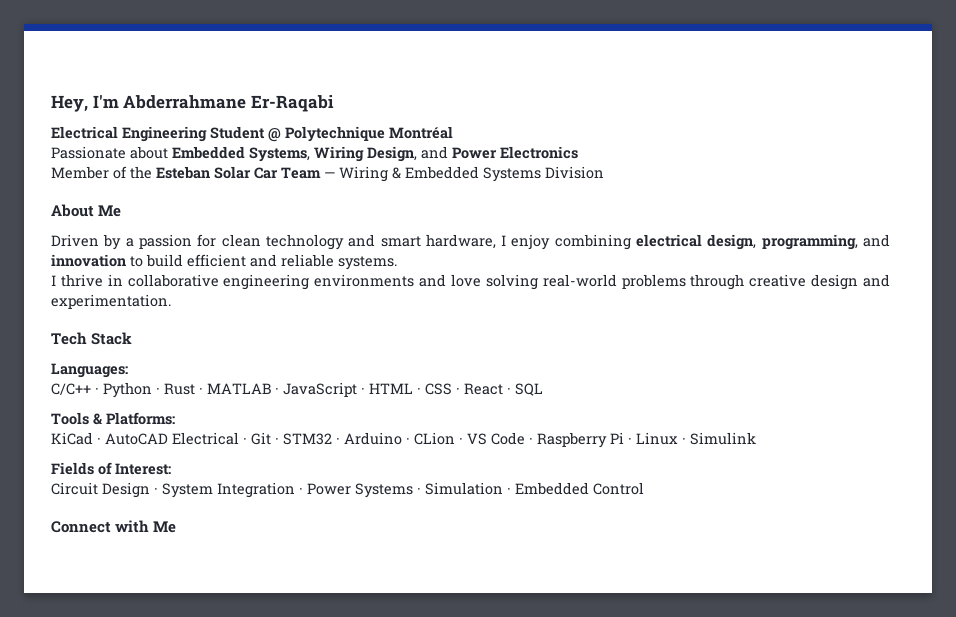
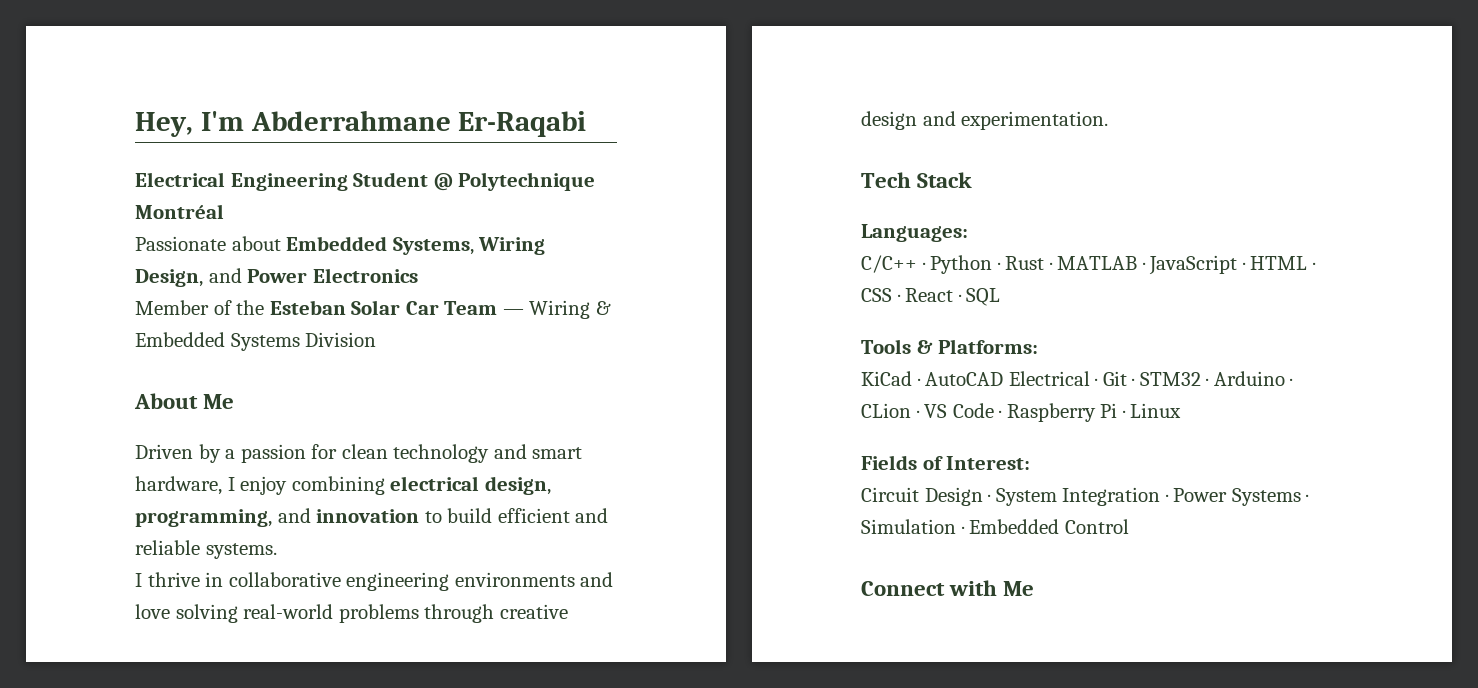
[682,432,756,445] · Simulink -> (1182, 410) none

